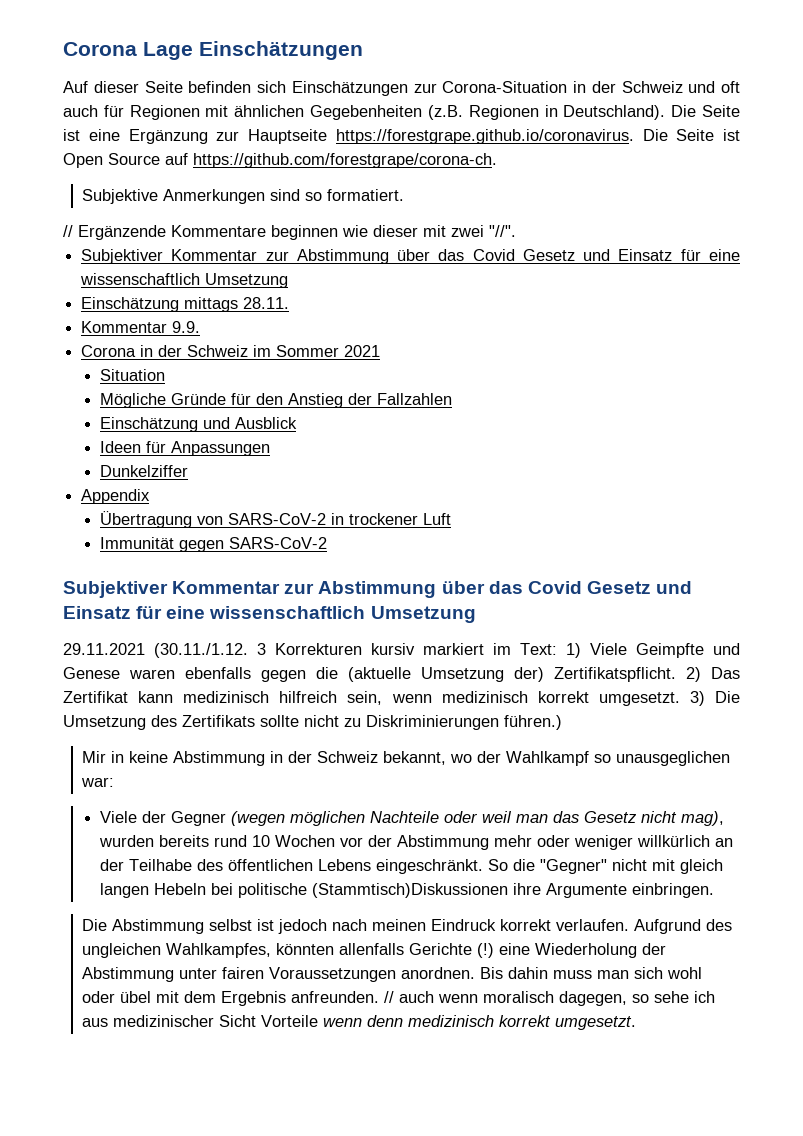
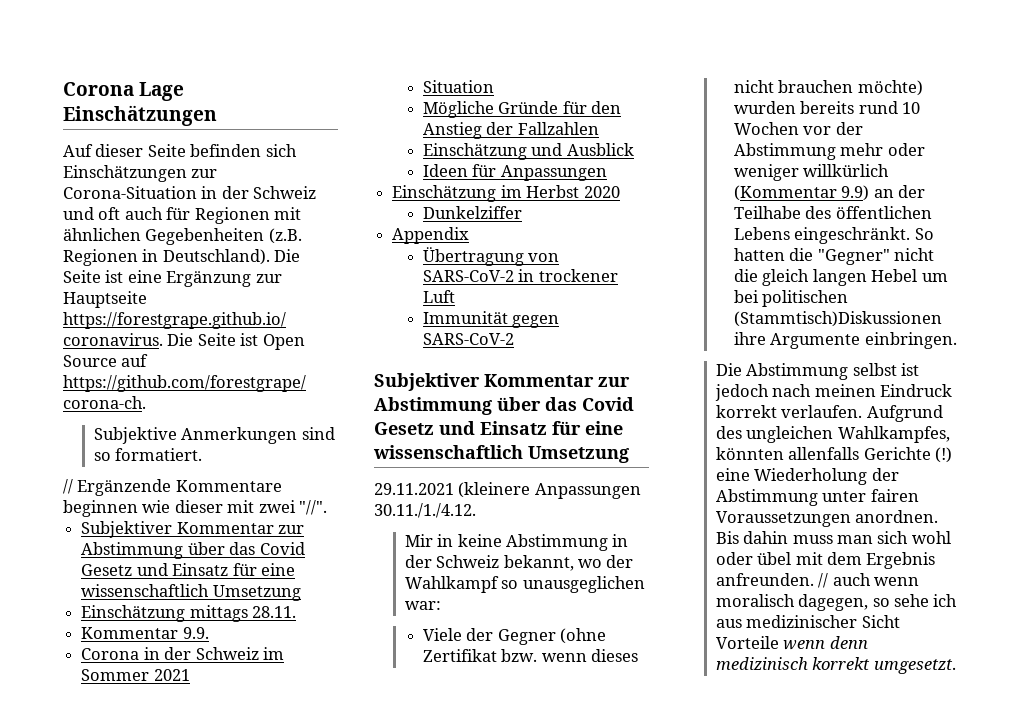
(271, 448) none -> [392,185,620,202] // Einschätzung im Herbst 2020
[154,643,740,658] [63,667,740,682] [63,691,741,706] [63,715,562,730] (30.11./1.12. 3 Korrekturen kursiv markiert im Text: 1) Viele Geimpfte und Genese waren ebenfalls gegen die (aktuelle Umsetzung der) Zertifikatspflicht. 2) Das Zertifikat kann medizinisch hilfreich sein, wenn medizinisch korrekt umgesetzt. 3) Die Umsetzung des Zertifikats sollte nicht zu Diskriminierungen führen.) -> [458,482,641,499] [374,503,476,518] (kleinere Anpassungen 30.11./1./4.12.
[231,811,725,826] (wegen möglichen Nachteile oder weil man das Gesetz nicht mag), -> [560,628,607,644] [422,649,639,662] [733,80,923,96] (ohne Zertifikat bzw. wenn dieses nicht brauchen möchte)
(711, 841) none -> [733,185,870,201] (Kommentar 9.9)
(509, 865) none -> [733,248,785,261] hatten
[652,859,676,871] mit -> [733,269,758,282] die
[154,883,308,898] Hebeln bei politische -> [871,269,948,282] [733,290,849,307] Hebel um bei politischen

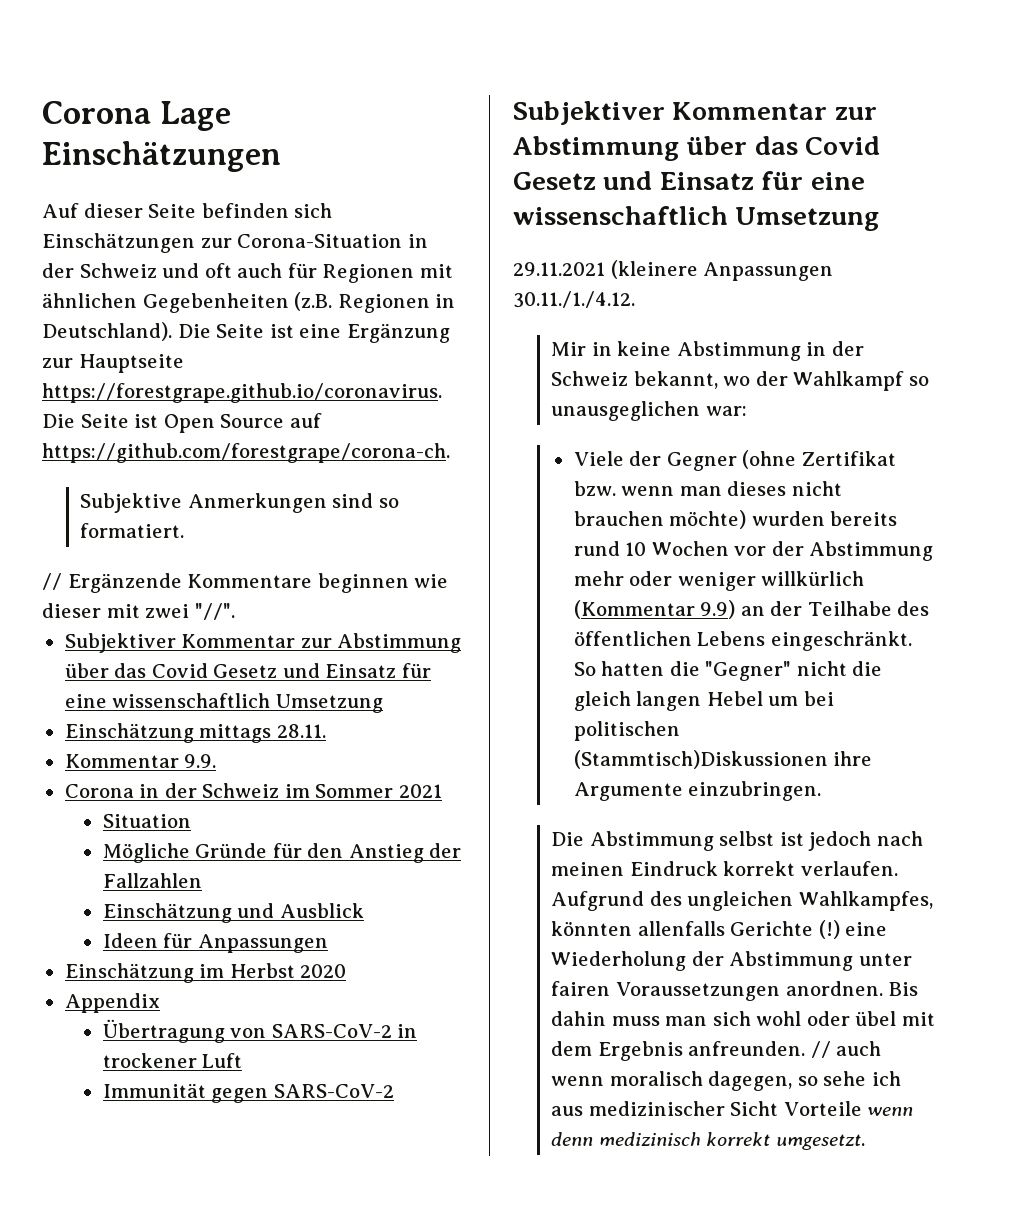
[422,206,522,219] // Dunkelziffer -> (347, 971) none
(587, 657) none -> [679,486,722,496] man
[864,332,957,349] einbringen. -> [688,781,822,801] einzubringen.

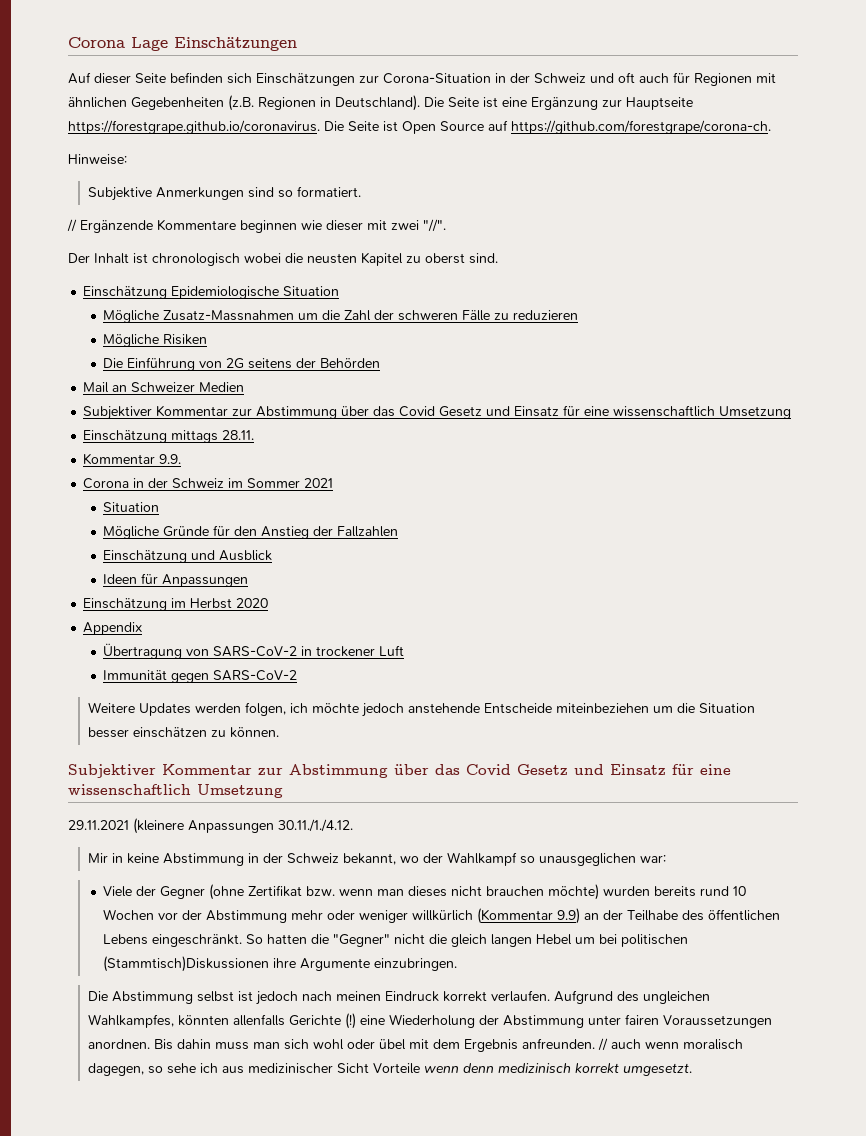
(450, 453) none -> [68,154,127,165] // Hinweise:
(235, 611) none -> [68,252,498,266] [83,286,340,299] [103,310,579,323] [103,334,208,347] [103,357,381,371] [83,382,245,393] // Der Inhalt ist chronologisch wobei die neusten Kapitel zu oberst sind. // Einschätzung Epidemiologische Situation // Mögliche Zusatz-Massnahmen um die Zahl der schweren Fälle zu reduzieren // Mögliche Risiken // Die Einführung von 2G seitens der Behörden // Mail an Schweizer Medien
(394, 1091) none -> [87,702,755,717] [87,727,279,738] // Weitere Updates werden folgen, ich möchte jedoch anstehende Entscheide miteinbeziehen um die Situation besser einschätzen zu können.

